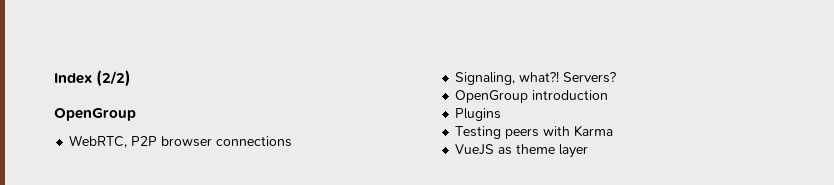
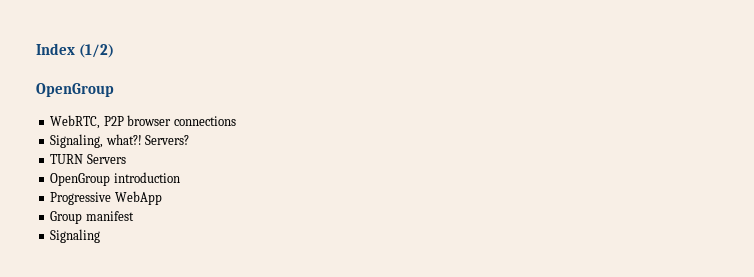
[96,70,132,87] (2/2) -> [79,44,115,58] (1/2)
(617, 77) none -> [50,154,126,164] // TURN Servers
[455,108,502,121] [455,125,614,139] [455,144,589,158] Plugins // Testing peers with Karma // VueJS as theme layer -> [50,191,162,205] [50,211,134,224] [50,229,101,243] Progressive WebApp // Group manifest // Signaling

